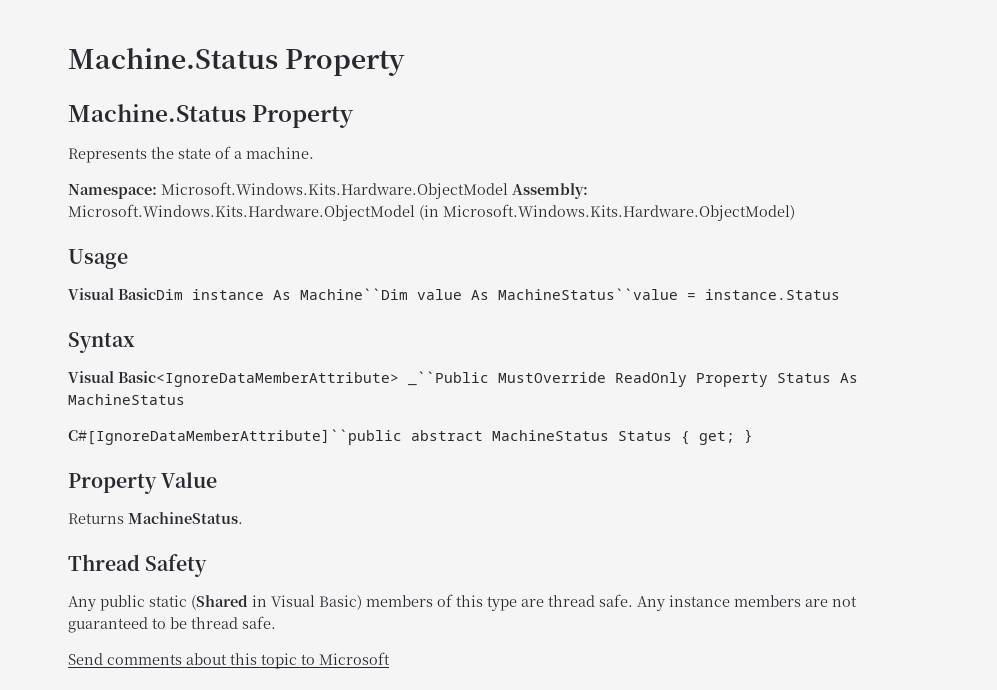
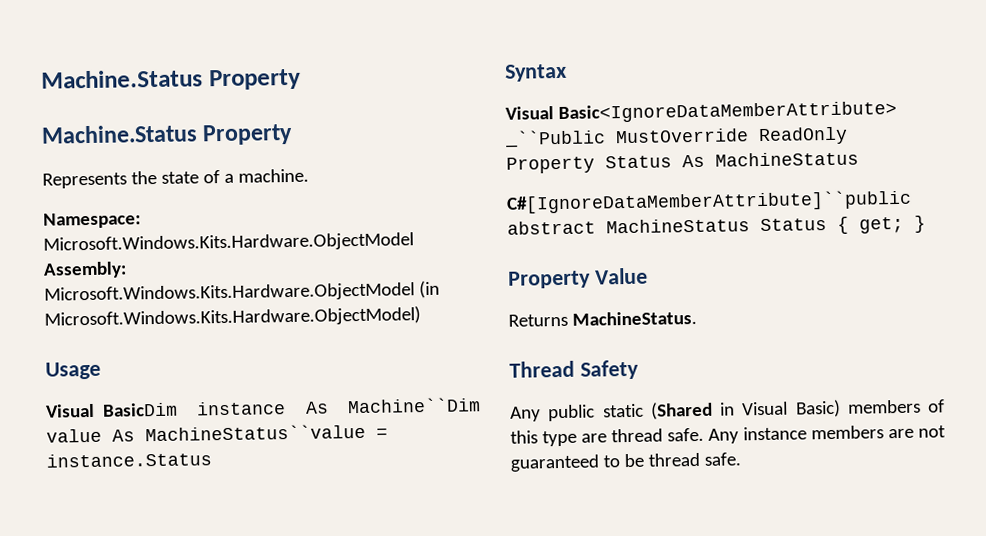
[68,652,390,669] // Send comments about this topic to Microsoft -> (741, 459) none

